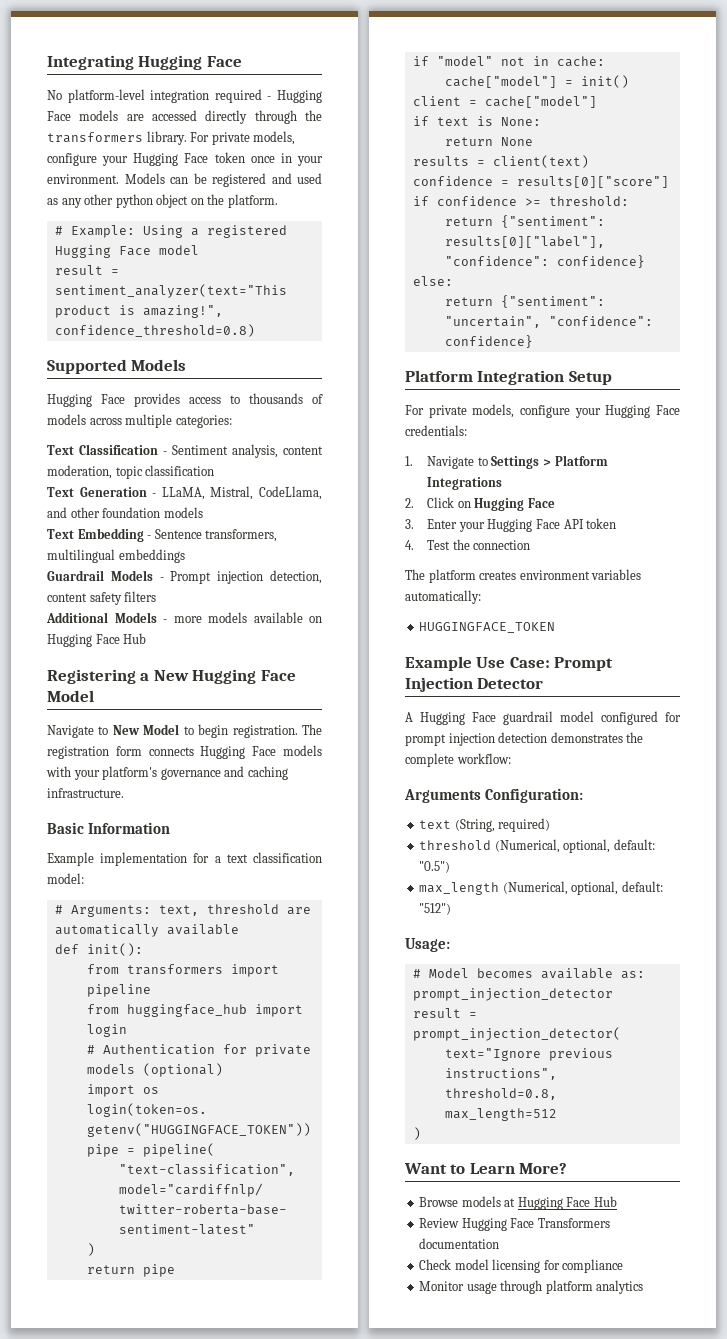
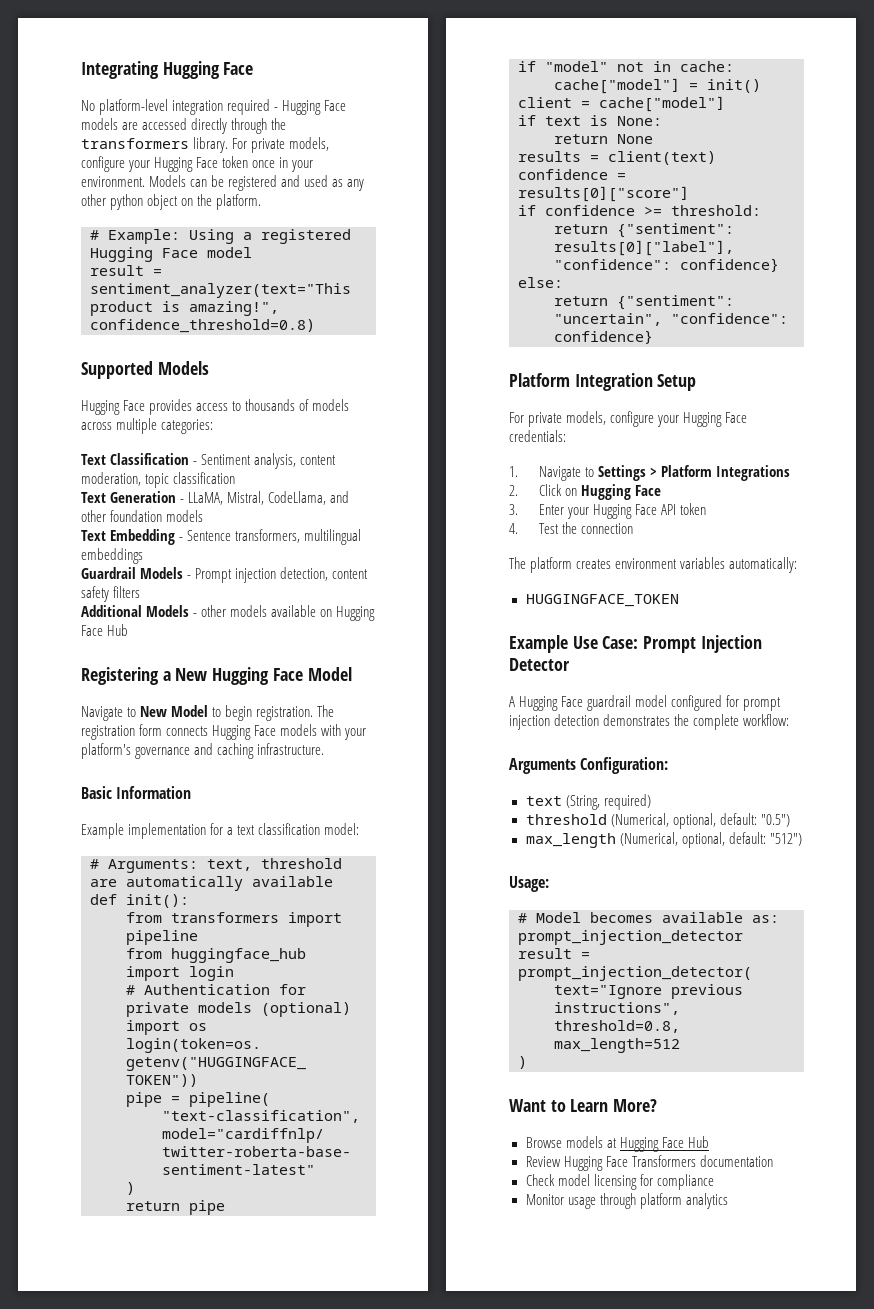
[173,616,202,623] more -> [201,605,227,617] other

